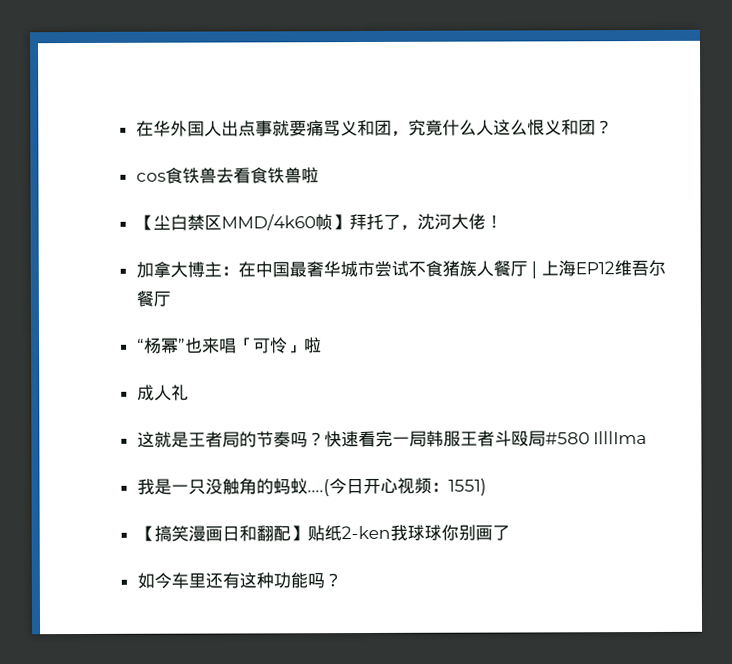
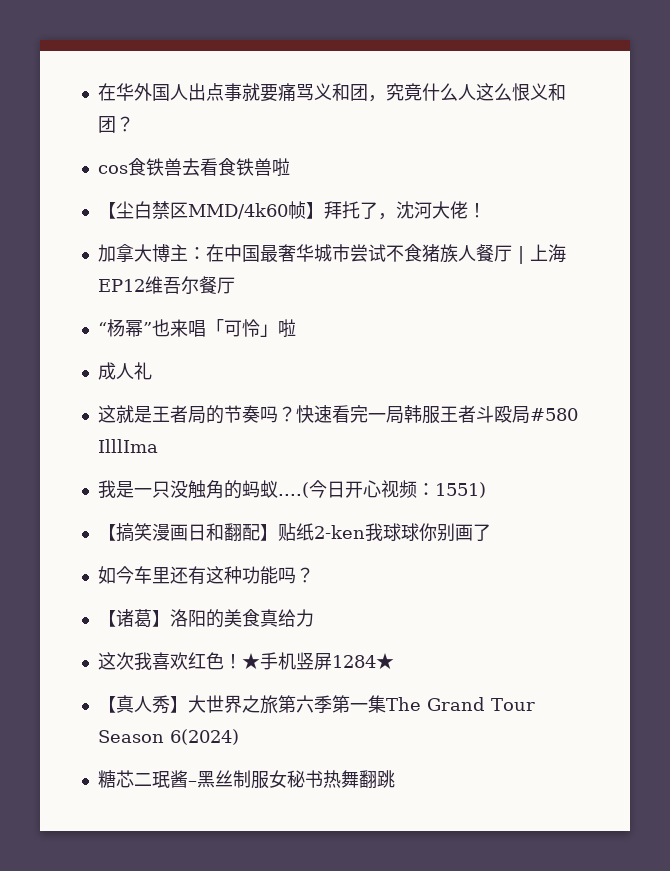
(342, 580) none -> [97,609,314,628] [97,652,394,670] [97,695,535,714] [97,729,239,745] [97,770,395,789] // 【诸葛】洛阳的美食真给力 // 这次我喜欢红色！★手机竖屏1284★ // 【真人秀】大世界之旅第六季第一集The Grand Tour Season 6(2024) // 糖芯二珉酱–黑丝制服女秘书热舞翻跳

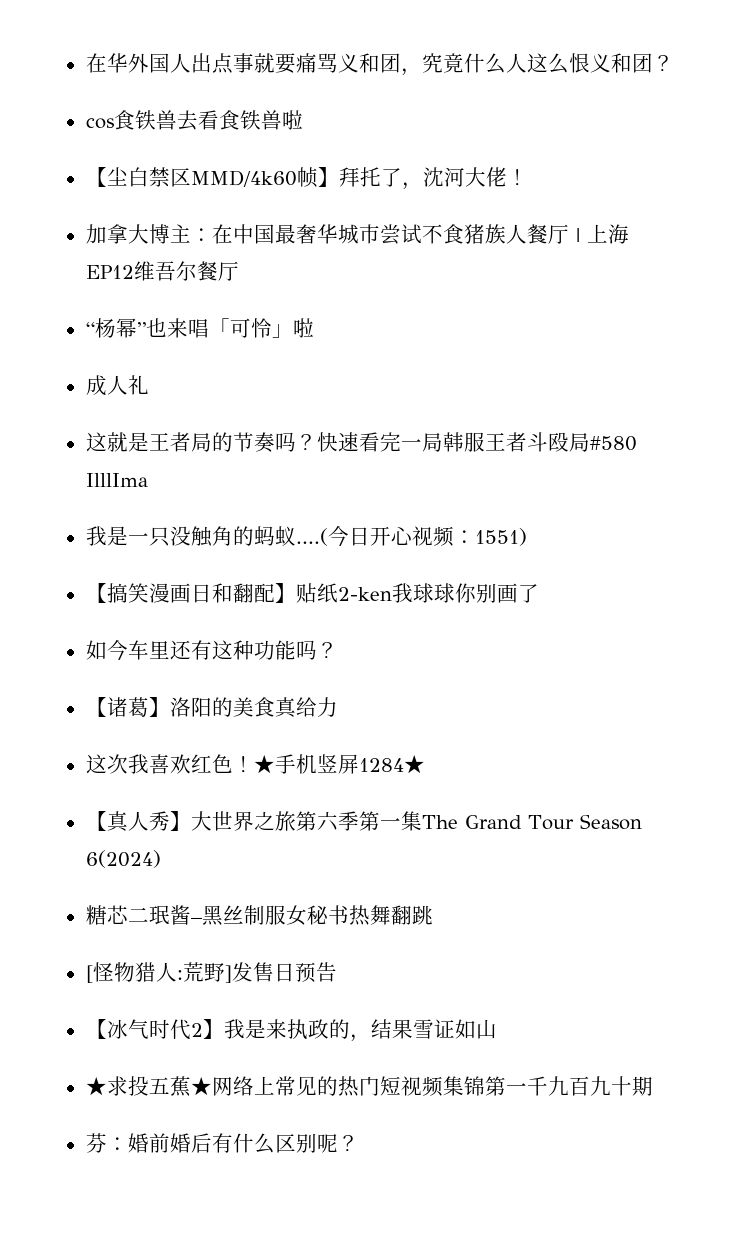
(395, 779) none -> [85,962,337,983] [85,1019,497,1042] [85,1076,653,1097] [85,1133,359,1154] // [怪物猎人:荒野]发售日预告 // 【冰气时代2】我是来执政的，结果雪证如山 // ★求投五蕉★网络上常见的热门短视频集锦第一千九百九十期 // 芬：婚前婚后有什么区别呢？

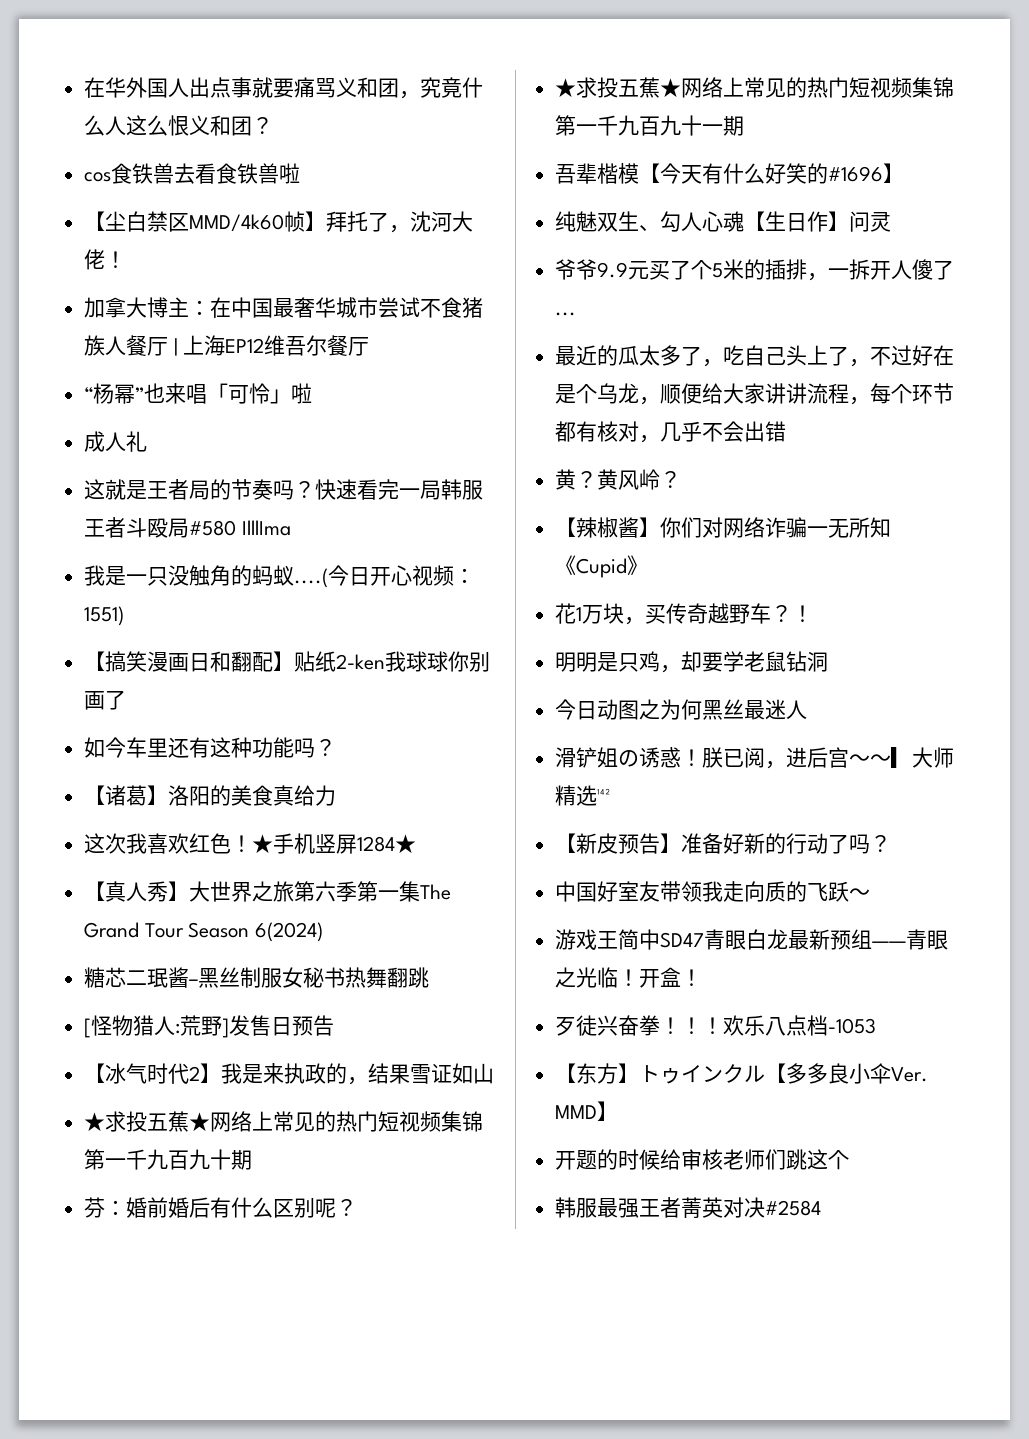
(359, 1143) none -> [555,77,955,98] [555,115,745,136] [555,163,905,184] [555,211,892,232] [555,259,955,281] [555,312,577,316] [555,345,955,367] [555,383,955,405] [555,421,787,443] [555,469,682,490] [555,517,892,538] [555,555,649,578] [555,603,814,625] [555,651,829,673] [555,699,808,720] [555,747,955,769] [555,785,611,806] [555,833,892,854] [555,881,871,902] [555,929,949,950] [555,967,703,988] [555,1015,877,1036] [555,1063,929,1084] [555,1101,619,1121] [555,1149,850,1170] [555,1197,822,1218] // ★求投五蕉★网络上常见的热门短视频集锦第一千九百九十一期 // 吾辈楷模【今天有什么好笑的#1696】 // 纯魅双生、勾人心魂【生日作】问灵 // 爷爷9.9元买了个5米的插排，一拆开人傻了... // 最近的瓜太多了，吃自己头上了，不过好在是个乌龙，顺便给大家讲讲流程，每个环节都有核对，几乎不会出错 // 黄？黄风岭？ // 【辣椒酱】你们对网络诈骗一无所知《Cupid》 // 花1万块，买传奇越野车？！ // 明明是只鸡，却要学老鼠钻洞 // 今日动图之为何黑丝最迷人 // 滑铲姐の诱惑！朕已阅，进后宫～～▎大师精选¹⁴² // 【新皮预告】准备好新的行动了吗？ // 中国好室友带领我走向质的飞跃～ // 游戏王简中SD47青眼白龙最新预组——青眼之光临！开盒！ // 歹徒兴奋拳！！！欢乐八点档-1053 // 【东方】トゥインクル【多多良小伞Ver. MMD】 // 开题的时候给审核老师们跳这个 // 韩服最强王者菁英对决#2584

